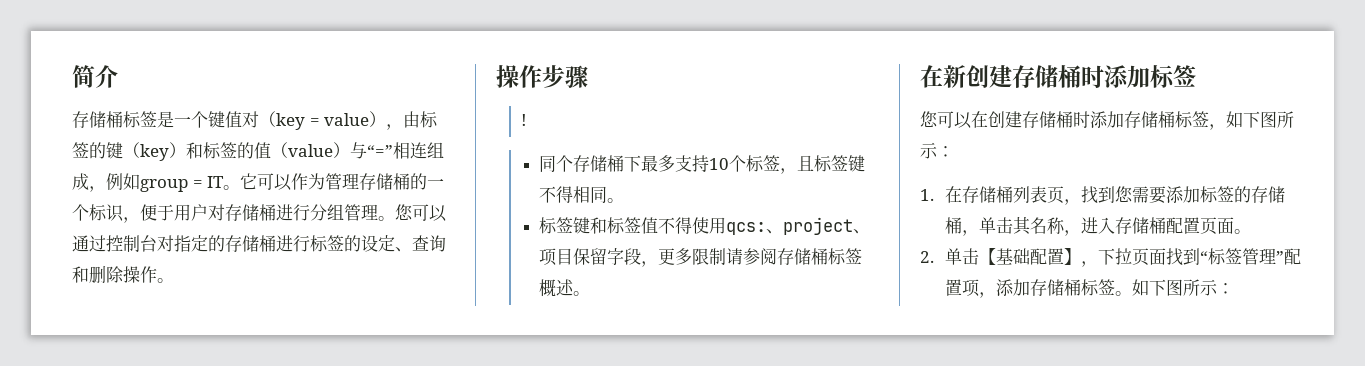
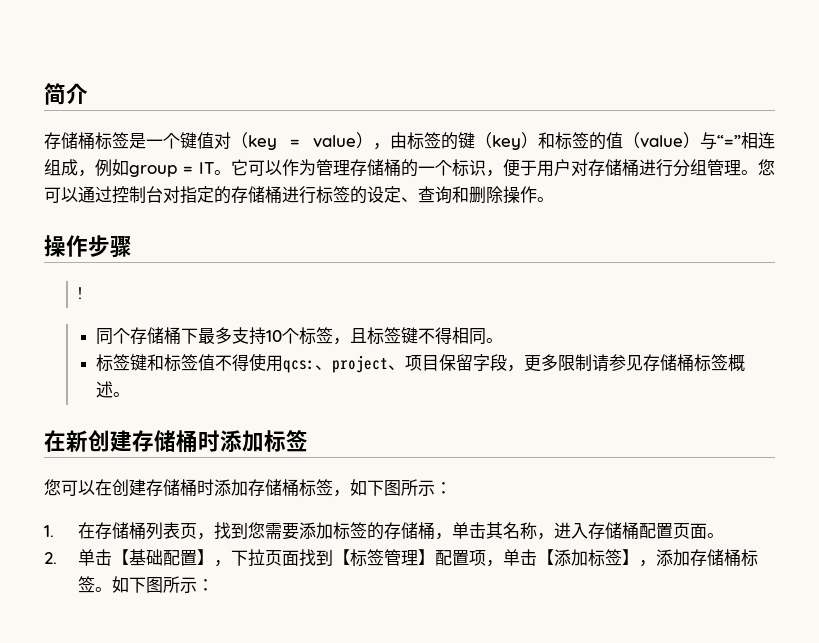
[760,248,778,265] 阅 -> [626,355,644,371] 见
[1199,251,1208,263] “ -> [332,549,350,565] 【
[1275,251,1284,263] ” -> [417,549,435,565] 】
(996, 295) none -> [502,549,656,567] 单击【添加标签】，

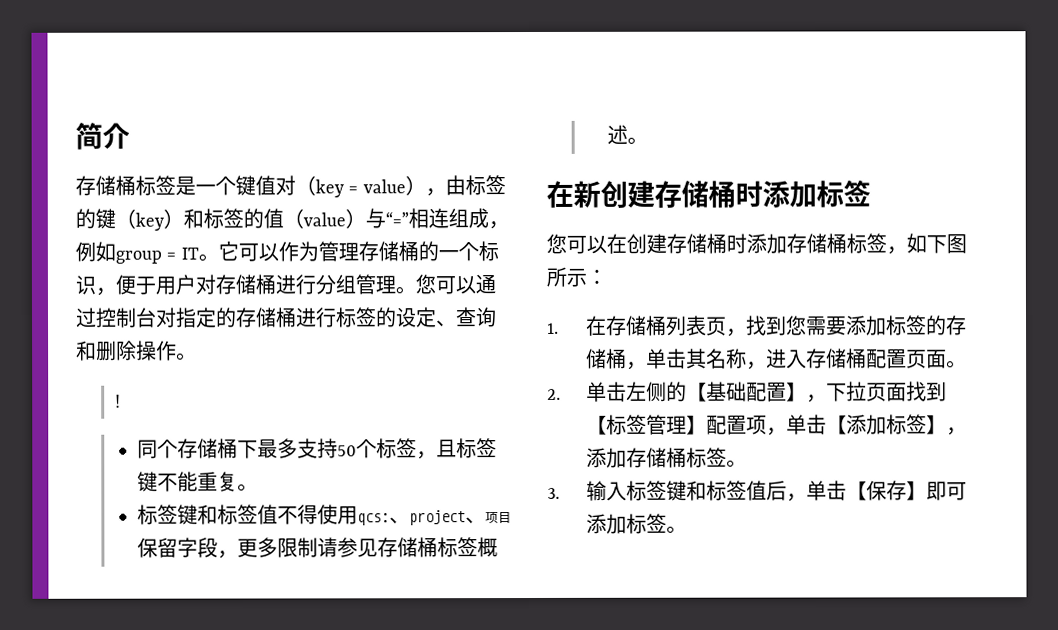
[44,235,132,257] // 操作步骤 -> (197, 356) none
[266,330,283,342] 10 -> [336,445,357,457] 50
[435,327,487,345] 得相同 -> [176,471,238,492] 能重复
(112, 557) none -> [625,381,687,402] 左侧的
[111,576,214,593] 如下图所示： -> [547,480,967,502] [585,513,687,534] // 3.输入标签键和标签值后，单击【保存】即可添加标签。

